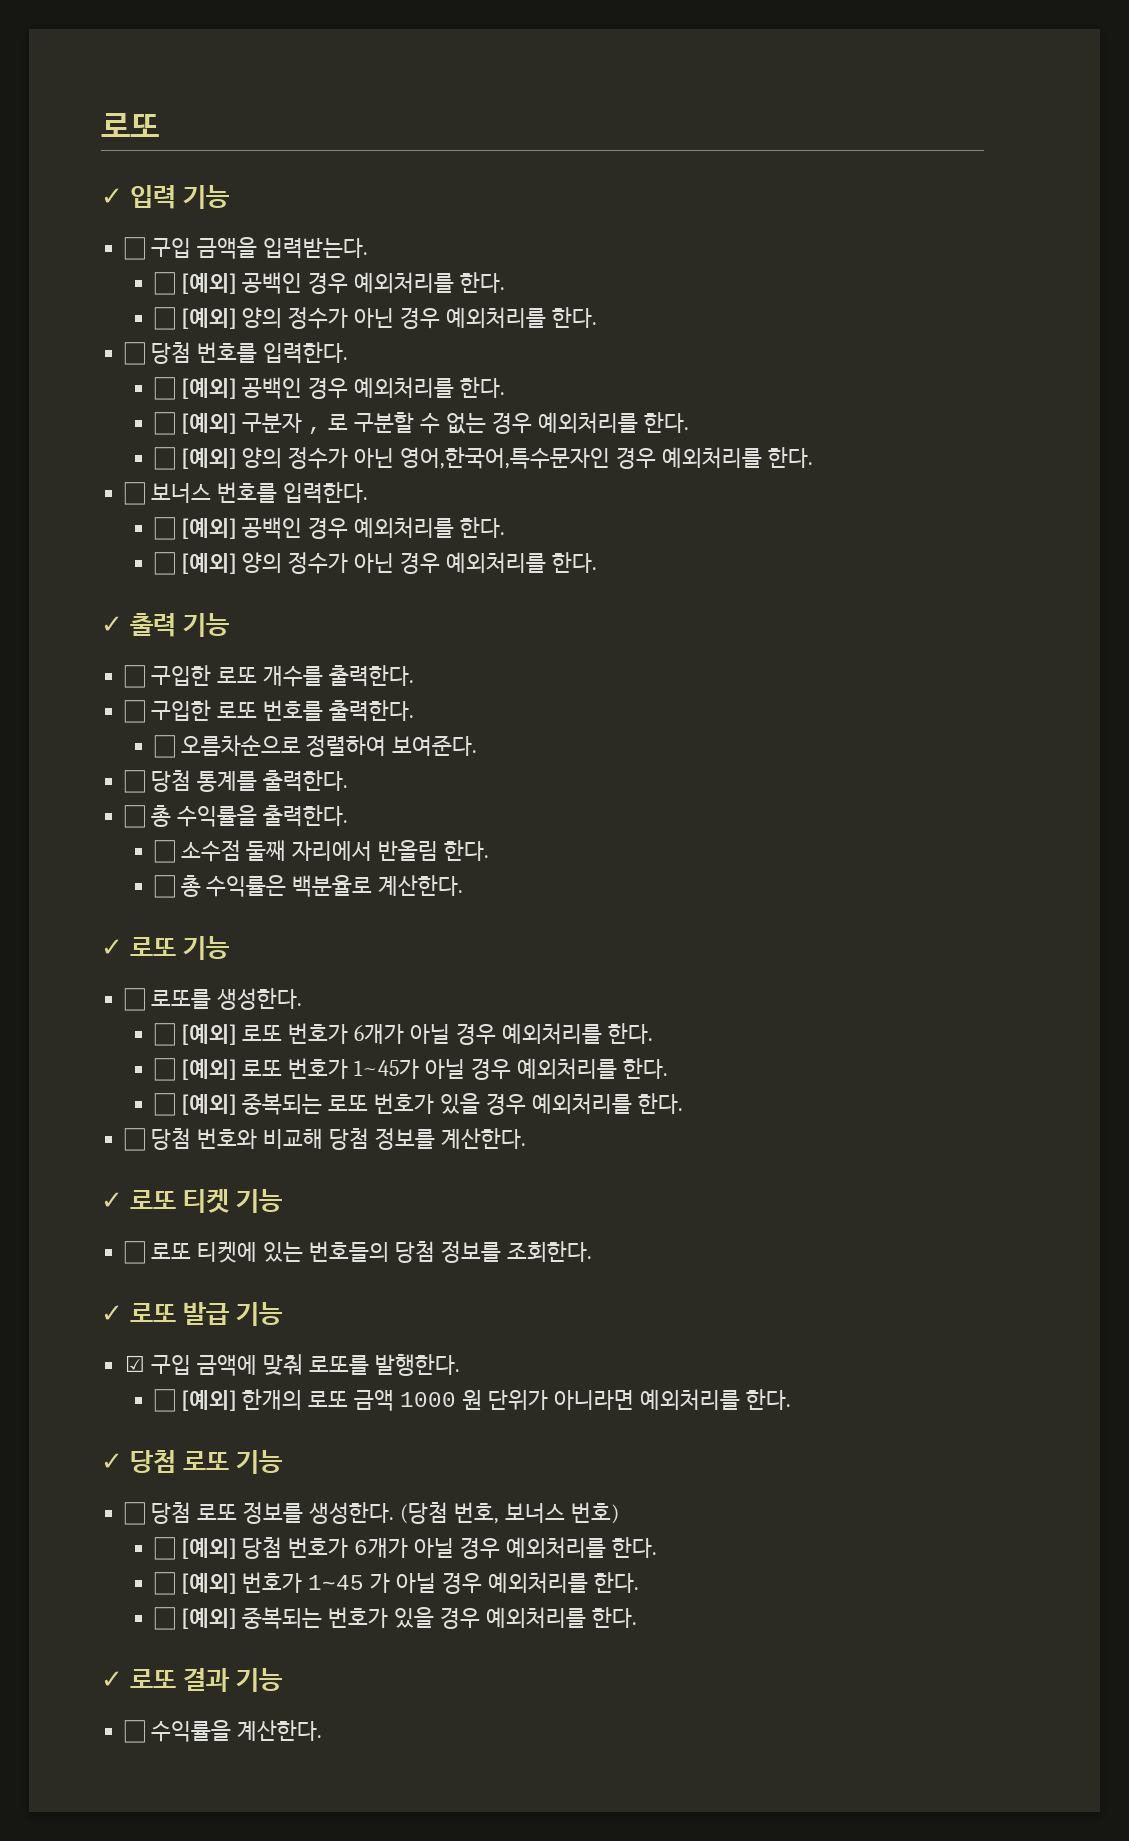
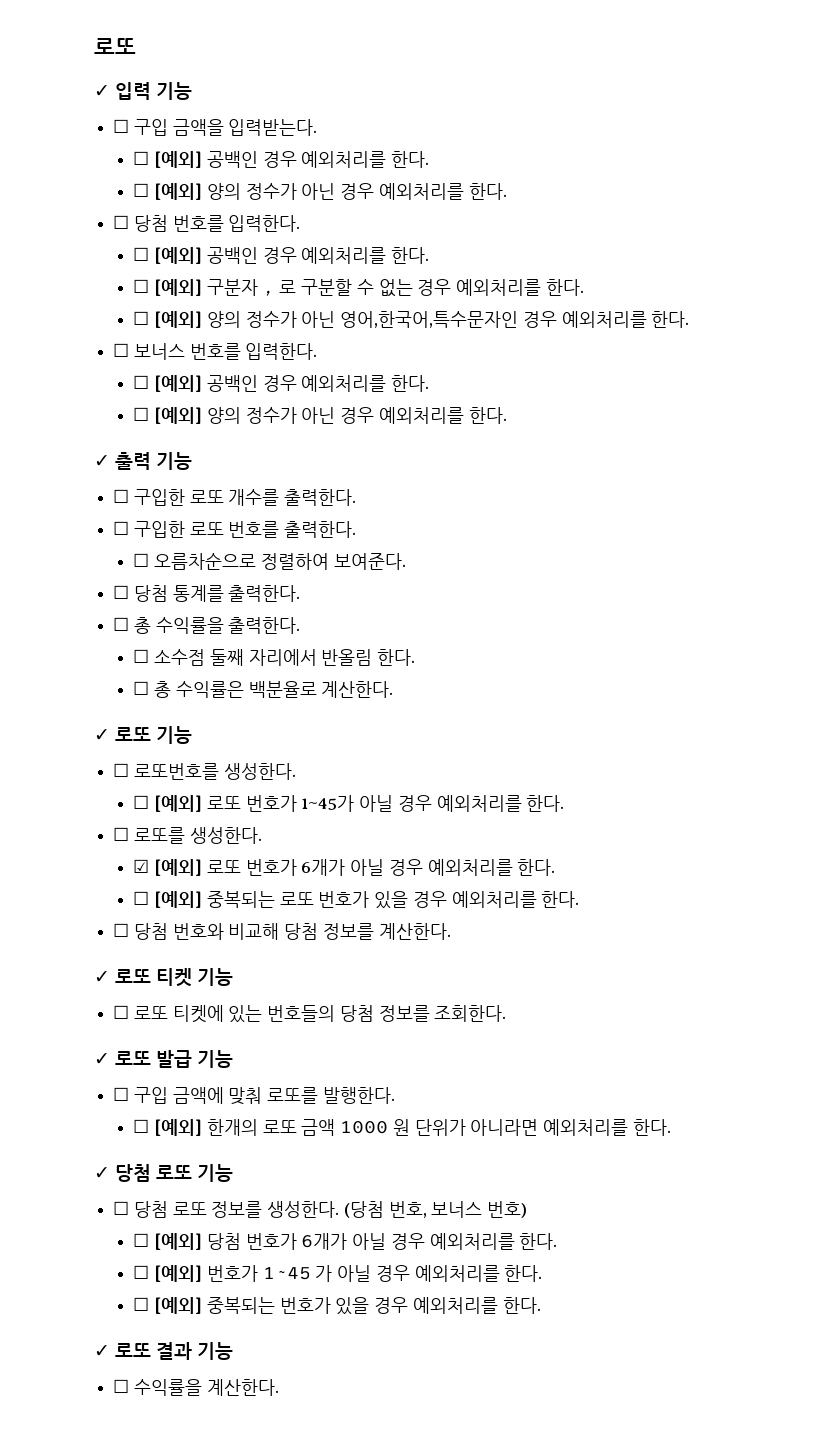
[151,989,212,1009] 로또를 -> [133,763,219,780] 로또번호를
[354,1023,654,1045] [153,1058,420,1081] 6개가 아닐 경우 예외처리를 한다. // ☐ [예외] 로또 번호가 1~45가 -> [301,795,565,812] [113,827,262,844] [133,859,346,876] 1~45가 아닐 경우 예외처리를 한다. // ☐ 로또를 생성한다. // ☑ [예외] 로또 번호가 6개가
[125,1355,146,1372] ☑ -> [113,1087,130,1101] ☐

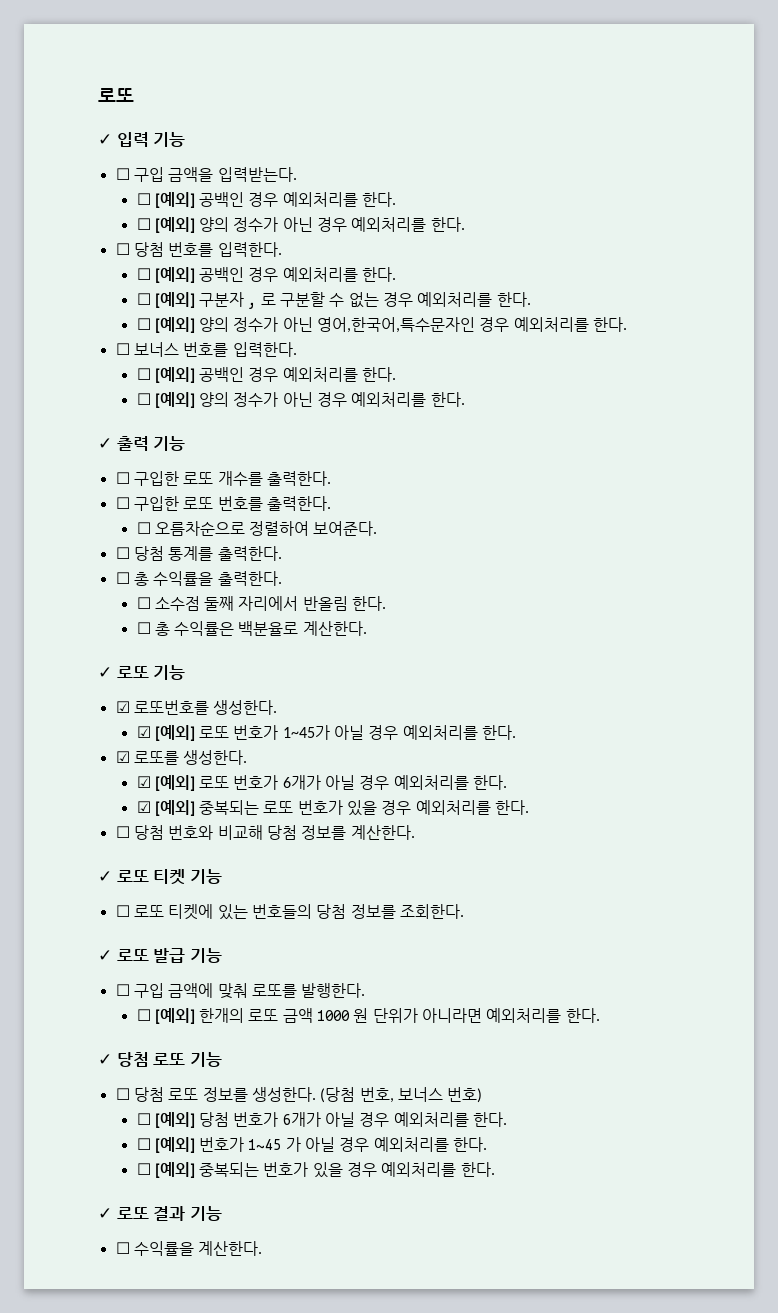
[113,763,130,777] ☐ -> [115,701,130,713] ☑
[133,795,150,809] ☐ -> [136,726,151,738] ☑
[113,827,130,841] ☐ -> [115,751,130,763] ☑
[133,891,150,905] ☐ -> [136,801,151,813] ☑

